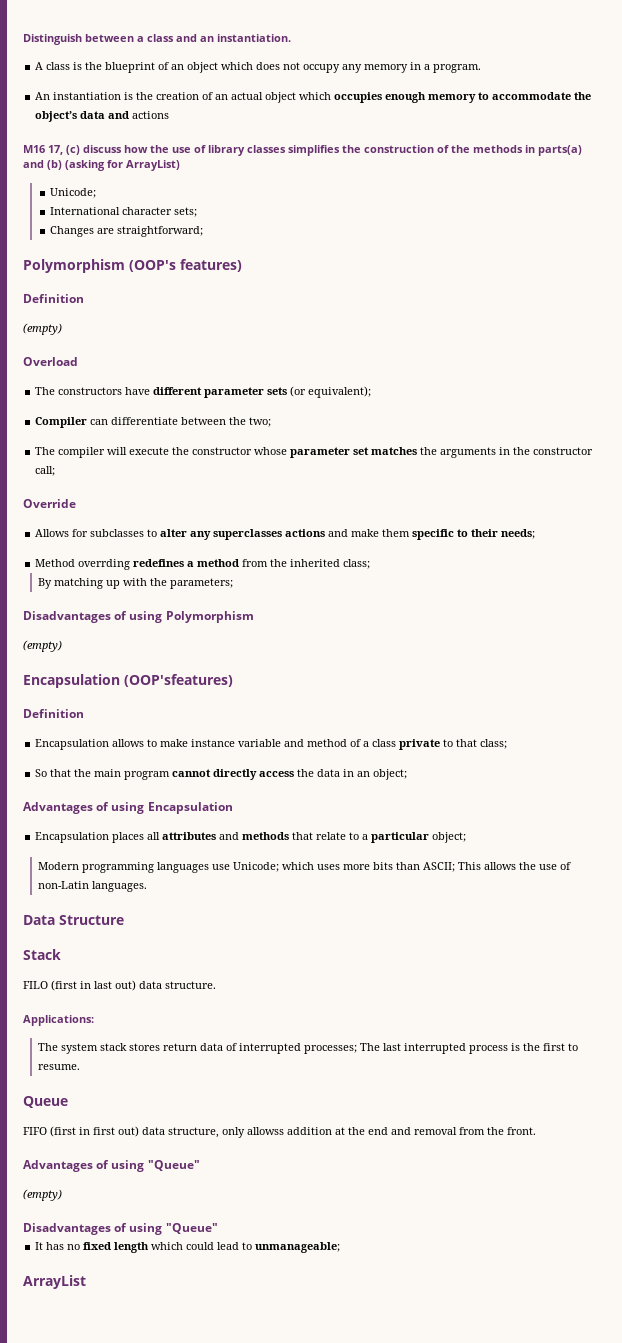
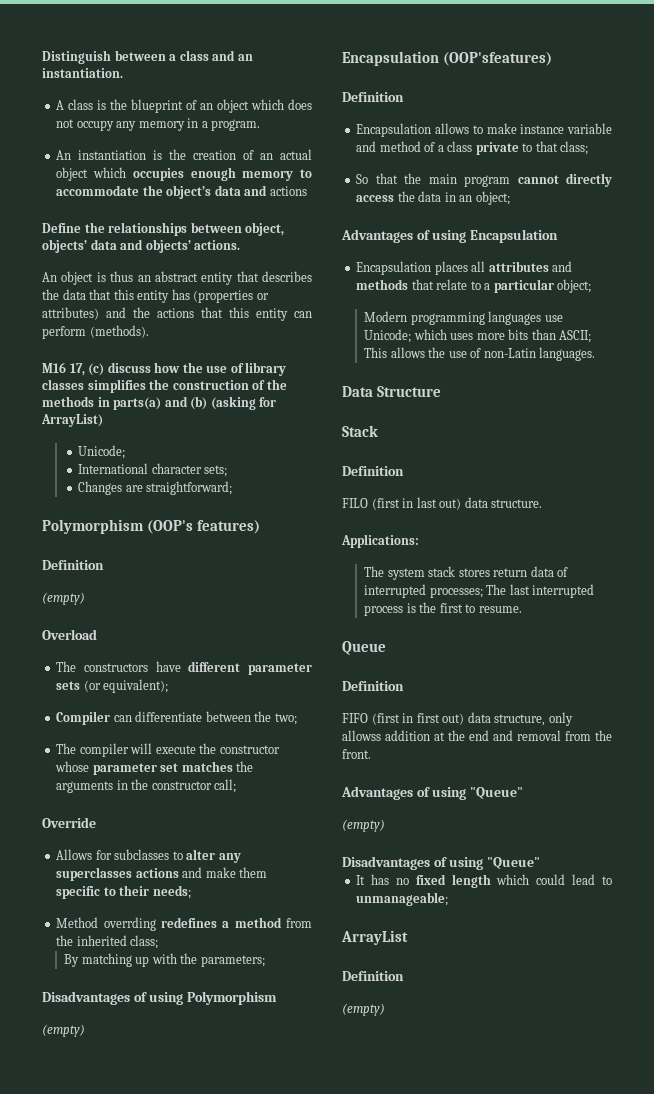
(170, 115) none -> [42,222,285,236] [42,239,241,253] [42,271,312,285] [42,289,269,303] [42,307,312,321] [42,325,149,339] // Define the relationships between object, objects’ data and objects’ actions. // An object is thus an abstract entity that describes the data that this entity has (properties or attributes) and the actions that this entity can perform (methods).
(61, 954) none -> [342,466,404,476] // Definition
(68, 1102) none -> [342,681,404,691] // Definition
(86, 1282) none -> [342,971,404,981] [342,1003,385,1016] // Definition // (empty)

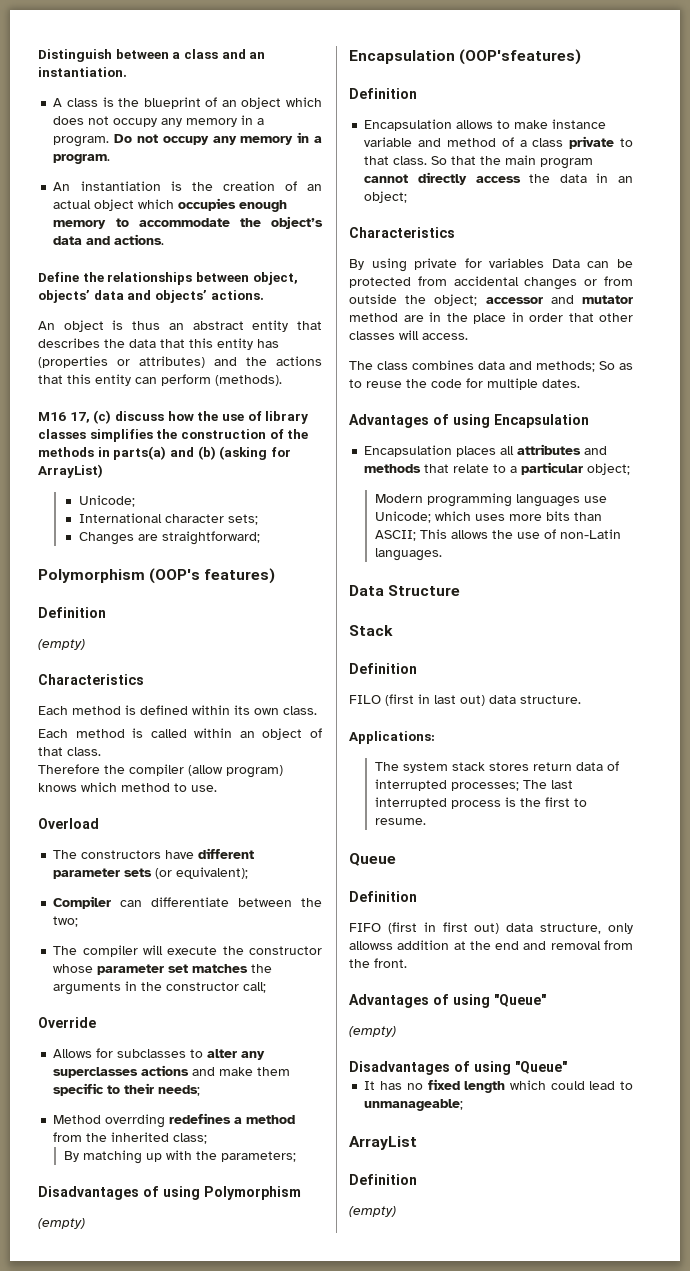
(261, 125) none -> [114,132,323,145] [53,154,111,164] Do not occupy any memory in a program.
[269,186,307,196] actions -> [114,234,165,245] actions.
(85, 598) none -> [38,674,144,685] [38,705,317,715] [38,728,322,740] [38,747,101,756] [38,764,283,778] [38,782,217,792] // Characteristics // Each method is defined within its own class. // Each method is called within an object of that class. // Therefore the compiler (allow program) knows which method to use.
[560,141,589,155] class; // -> [393,156,428,165] class.
(510, 198) none -> [349,227,455,238] [349,258,633,272] [349,276,633,290] [349,294,633,306] [349,312,633,324] [349,330,468,340] [349,360,633,372] [349,378,580,390] // Characteristics // By using private for variables Data can be protected from accidental changes or from outside the object; accessor and mutator method are in the place in order that other classes will access. // The class combines data and methods; So as to reuse the code for multiple dates.

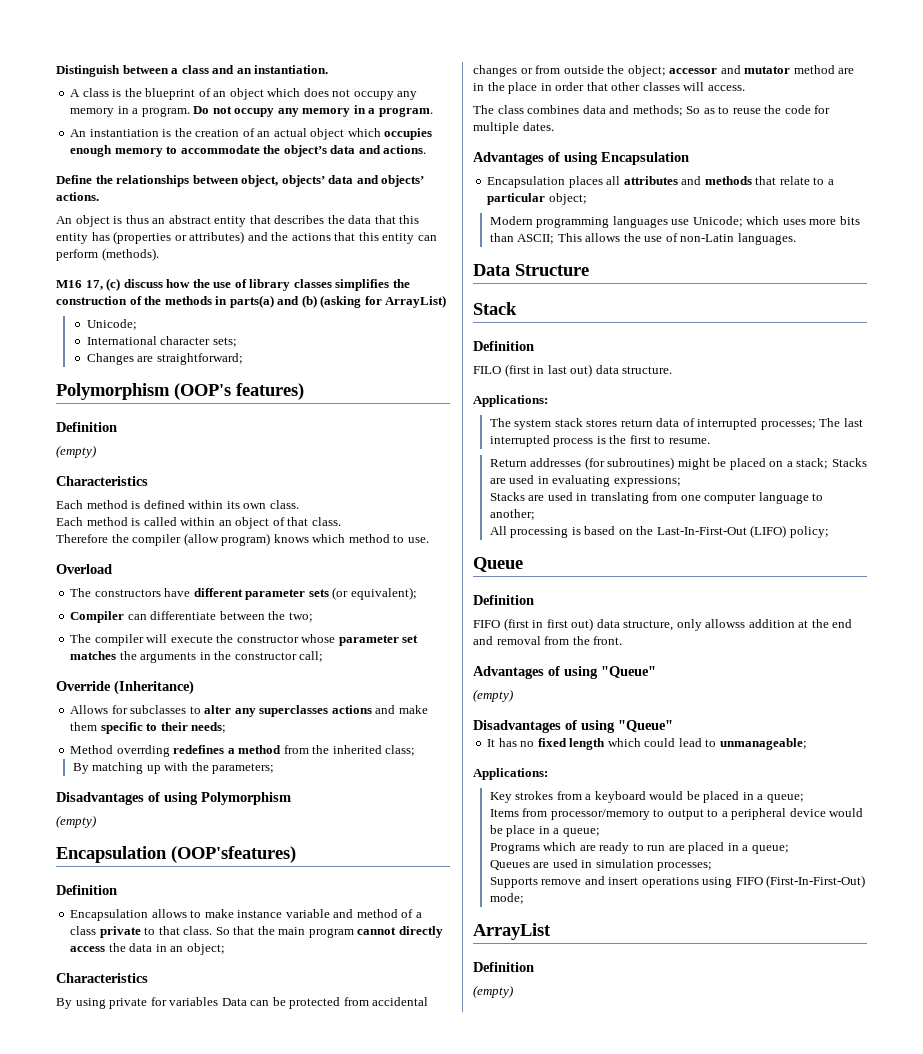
(96, 1022) none -> [114,680,194,695] (Inheritance)
(426, 821) none -> [489,457,867,470] [489,475,681,487] [489,492,824,504] [489,509,535,520] [489,525,829,538] // Return addresses (for subroutines) might be placed on a stack; Stacks are used in evaluating expressions; // Stacks are used in translating from one computer language to another; // All processing is based on the Last-In-First-Out (LIFO) policy;
(464, 1105) none -> [473,768,548,780] [489,791,804,803] [489,808,864,820] [489,825,600,837] [489,842,789,854] [489,859,713,871] [489,875,866,888] [489,893,524,904] // Applications: // Key strokes from a keyboard would be placed in a queue; // Items from processor/memory to output to a peripheral device would be place in a queue; // Programs which are ready to run are placed in a queue; // Queues are used in simulation processes; // Supports remove and insert operations using FIFO (First-In-First-Out) mode;

